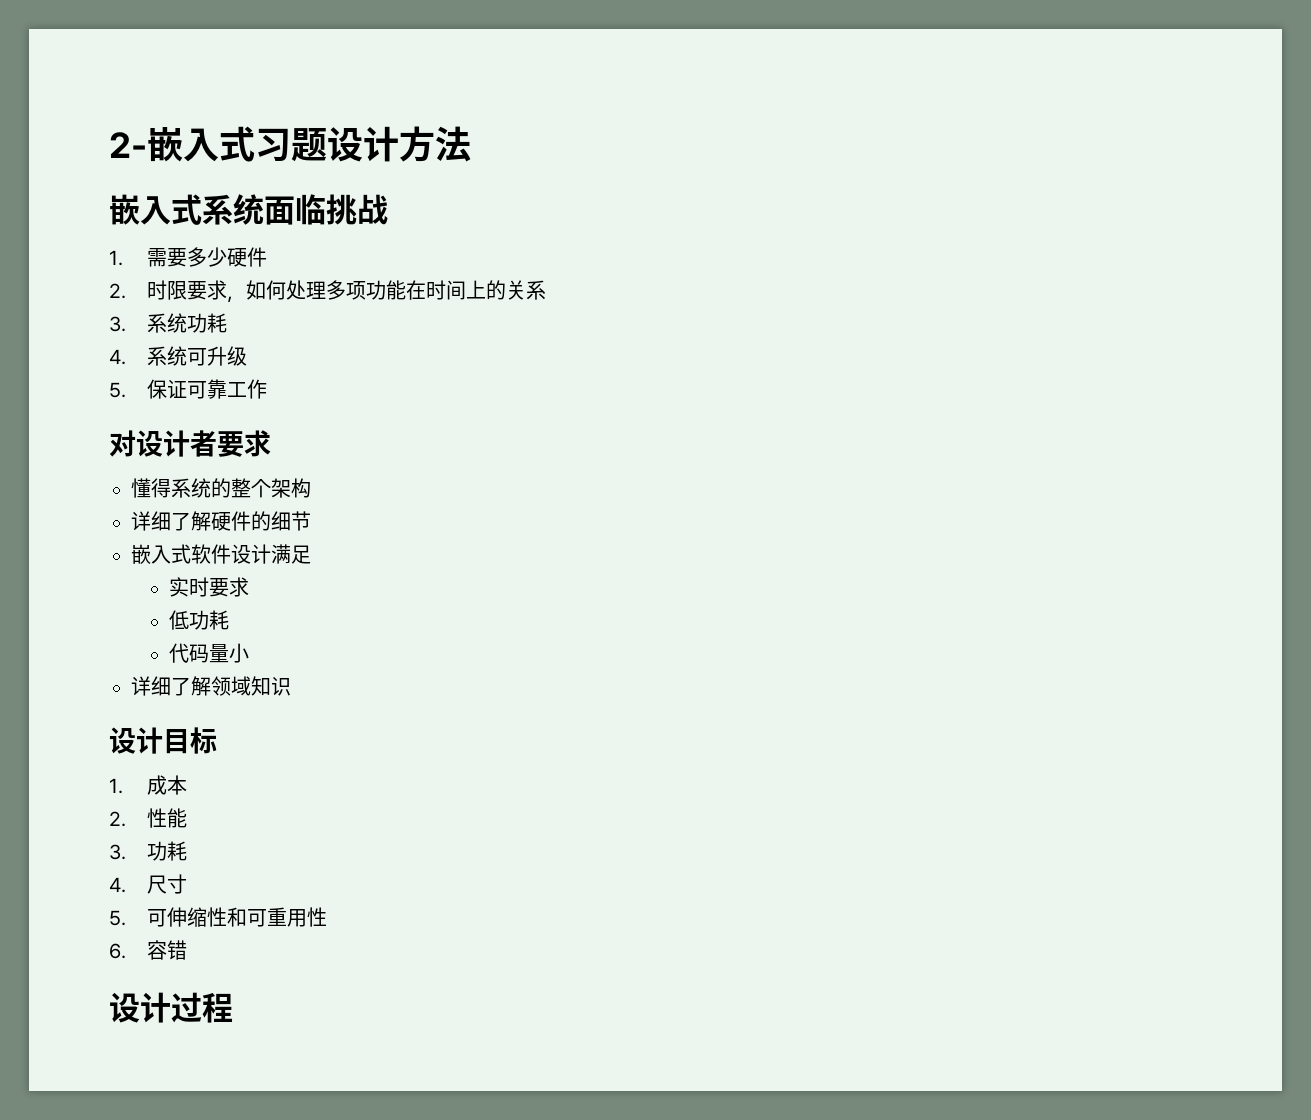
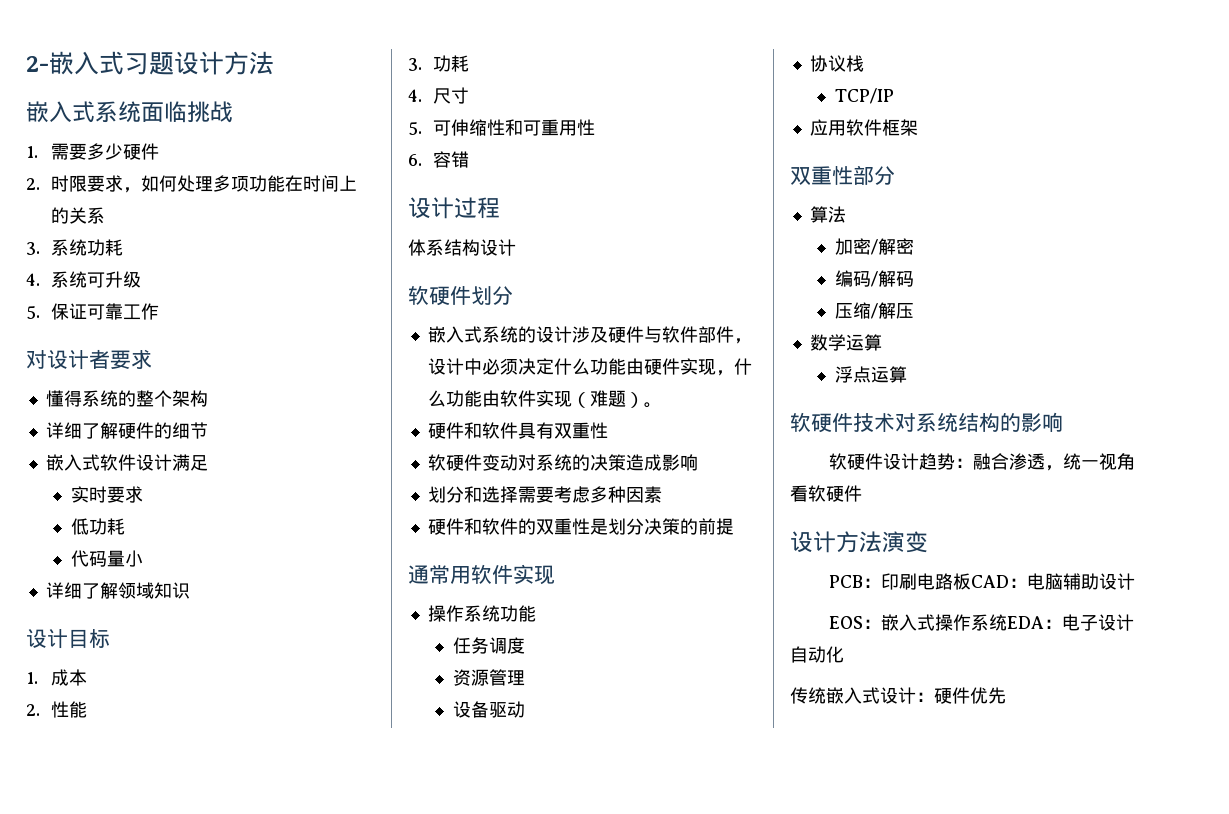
(233, 1007) none -> [408,239,516,256] [408,285,513,306] [427,326,752,344] [427,358,752,376] [427,390,662,408] [427,422,608,439] [427,454,698,471] [427,486,662,503] [427,518,734,535] [408,564,555,585] [427,605,536,622] [452,637,525,654] [452,669,525,686] [452,701,525,718] [809,55,864,72] [834,88,894,104] [809,119,918,136] [790,165,895,185] [809,206,846,223] [834,238,914,255] [834,270,914,287] [834,302,914,319] [809,334,882,351] [834,366,907,383] [790,412,1063,433] [829,453,1136,471] [790,485,862,502] [790,531,928,553] [829,573,1136,590] [829,614,1135,631] [790,646,844,663] [790,687,1006,704] // 体系结构设计 // 软硬件划分 // 嵌入式系统的设计涉及硬件与软件部件，设计中必须决定什么功能由硬件实现，什么功能由软件实现（难题）。 // 硬件和软件具有双重性 // 软硬件变动对系统的决策造成影响 // 划分和选择需要考虑多种因素 // 硬件和软件的双重性是划分决策的前提 // 通常用软件实现 // 操作系统功能 // 任务调度 // 资源管理 // 设备驱动 // 协议栈 // TCP/IP // 应用软件框架 // 双重性部分 // 算法 // 加密/解密 // 编码/解码 // 压缩/解压 // 数学运算 // 浮点运算 // 软硬件技术对系统结构的影响 // 软硬件设计趋势：融合渗透，统一视角看软硬件 // 设计方法演变 // PCB：印刷电路板CAD：电脑辅助设计 // EOS：嵌入式操作系统EDA：电子设计自动化 // 传统嵌入式设计：硬件优先

